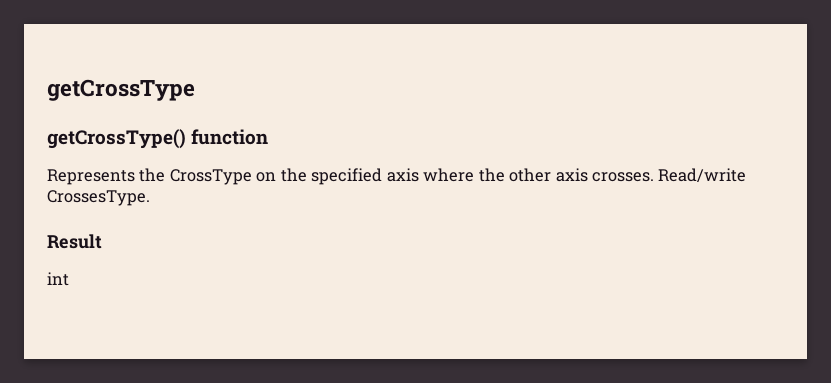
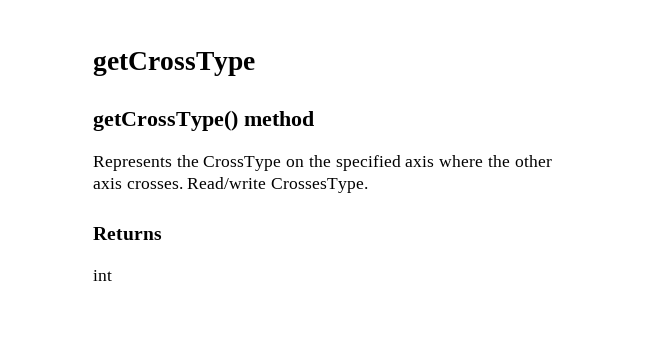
[191,129,269,145] function -> [244,111,314,126] method
[47,234,102,249] Result -> [93,227,162,240] Returns

